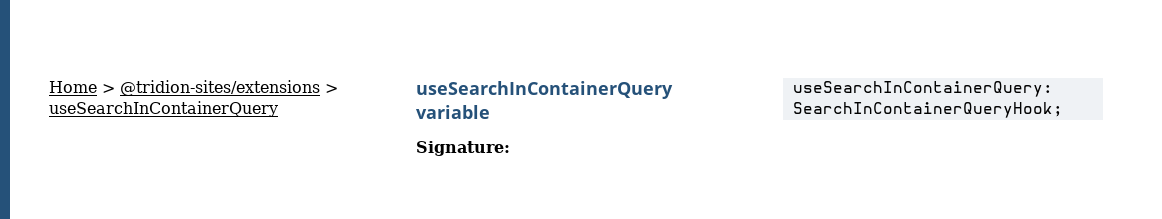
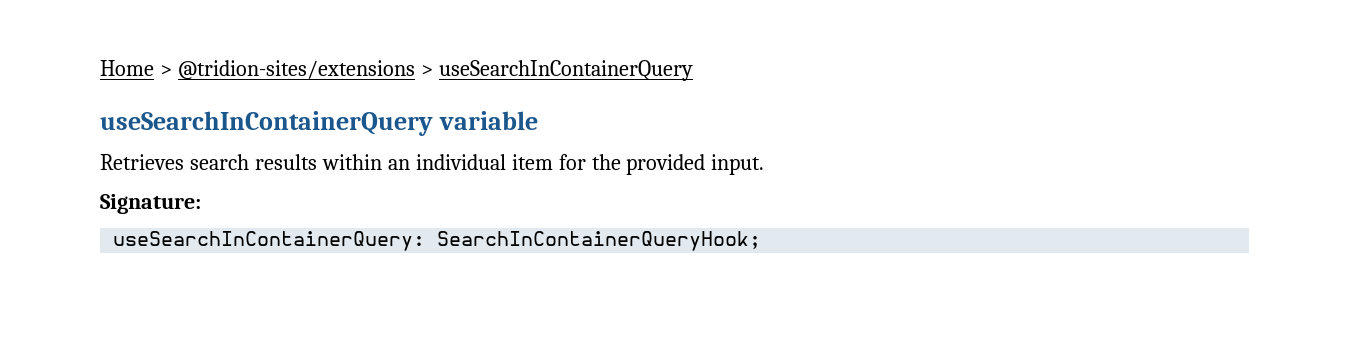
(490, 112) none -> [100,154,765,175] // Retrieves search results within an individual item for the provided input.

